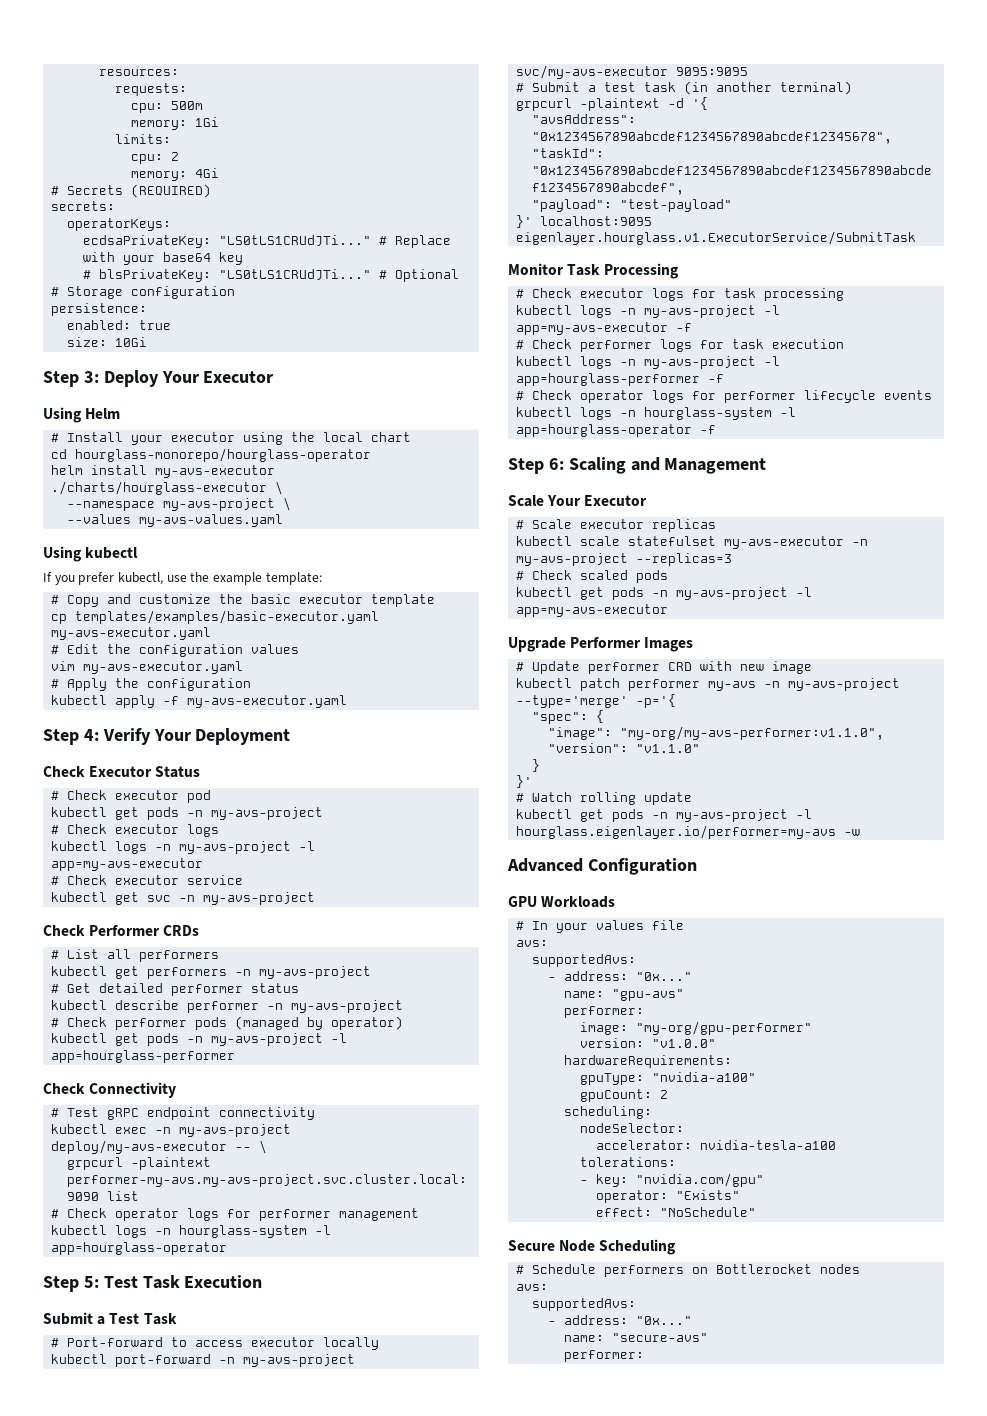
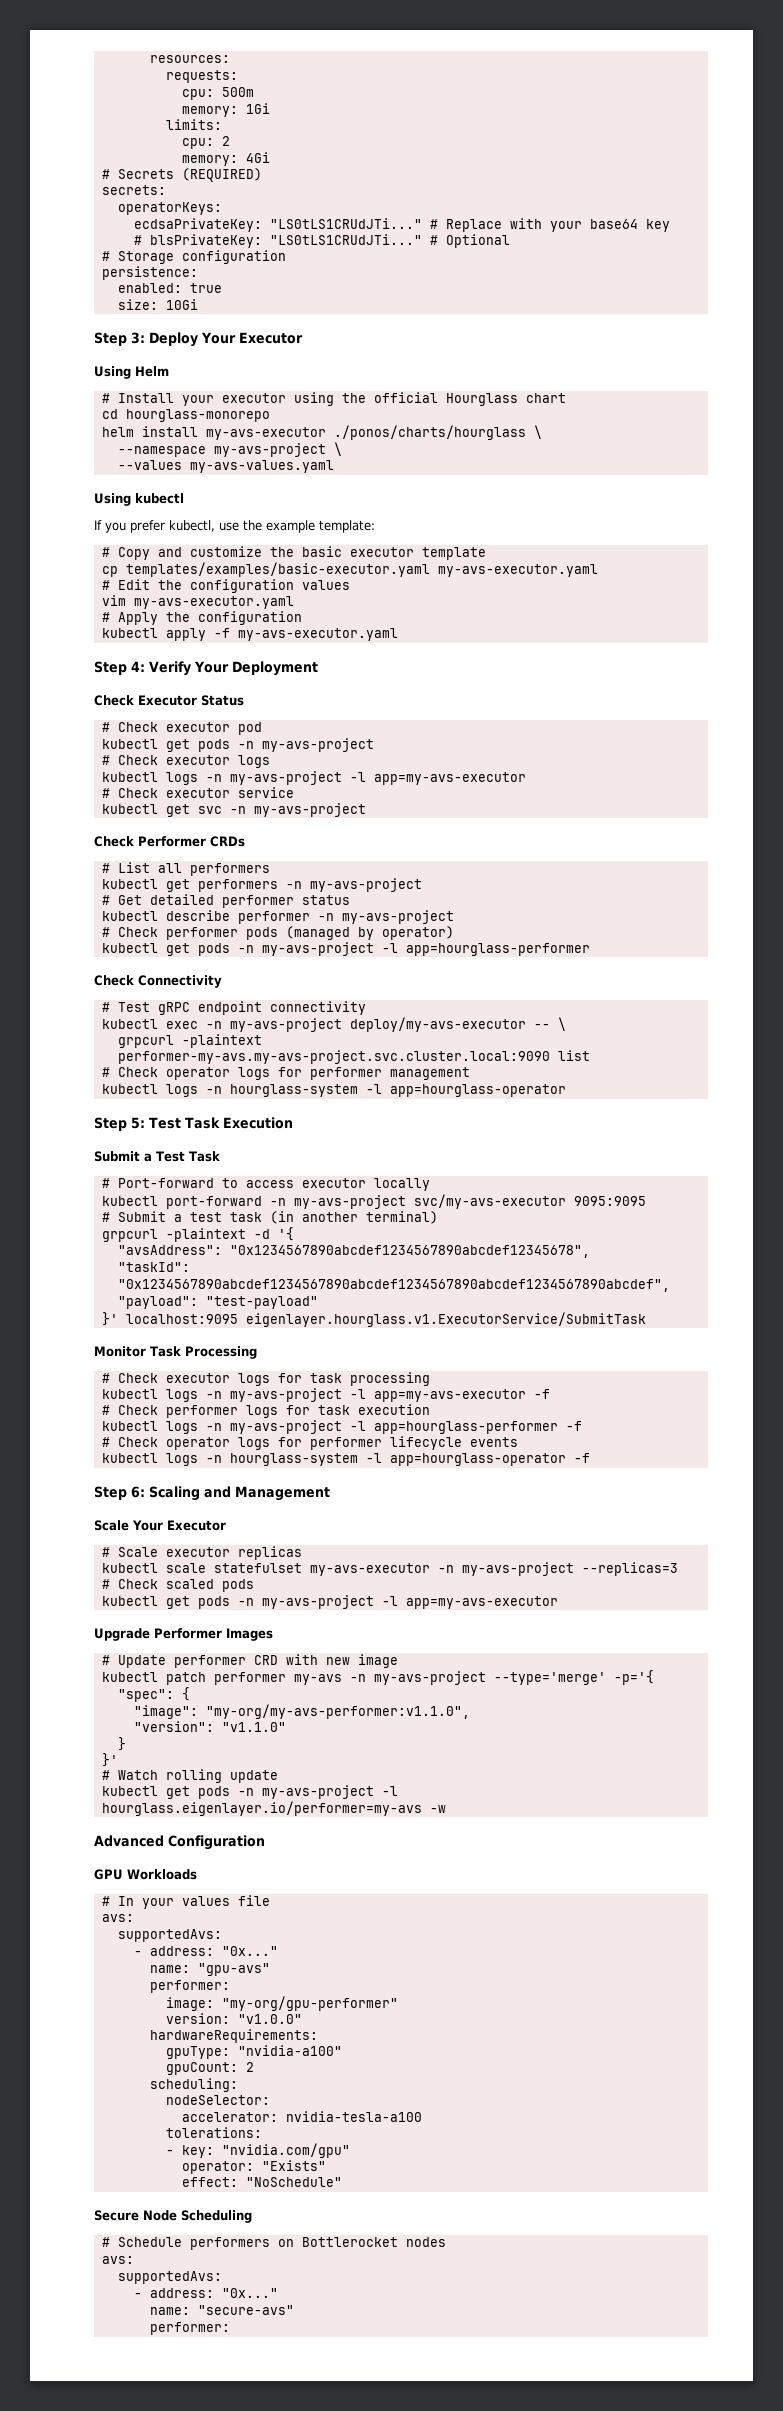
[323,432,364,442] local -> [373,392,518,406] official Hourglass
[75,448,372,462] hourglass-monorepo/hourglass-operator -> [125,409,270,422] hourglass-monorepo
[51,481,268,495] ./charts/hourglass-executor -> [333,425,526,440] ./ponos/charts/hourglass

